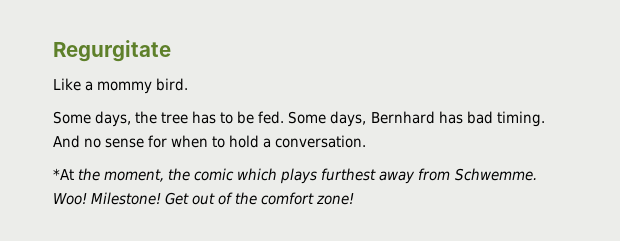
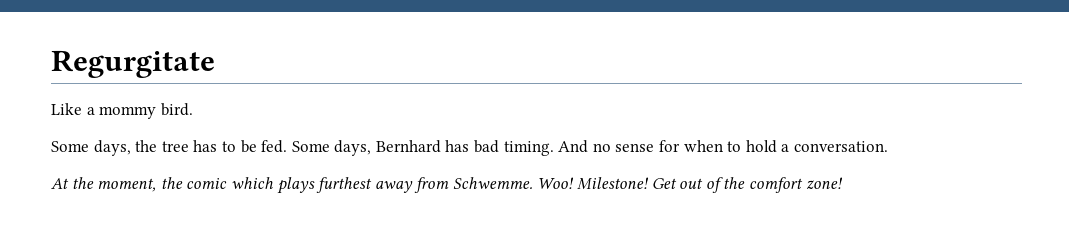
[53,168,74,180] *At -> [51,178,69,189] At

